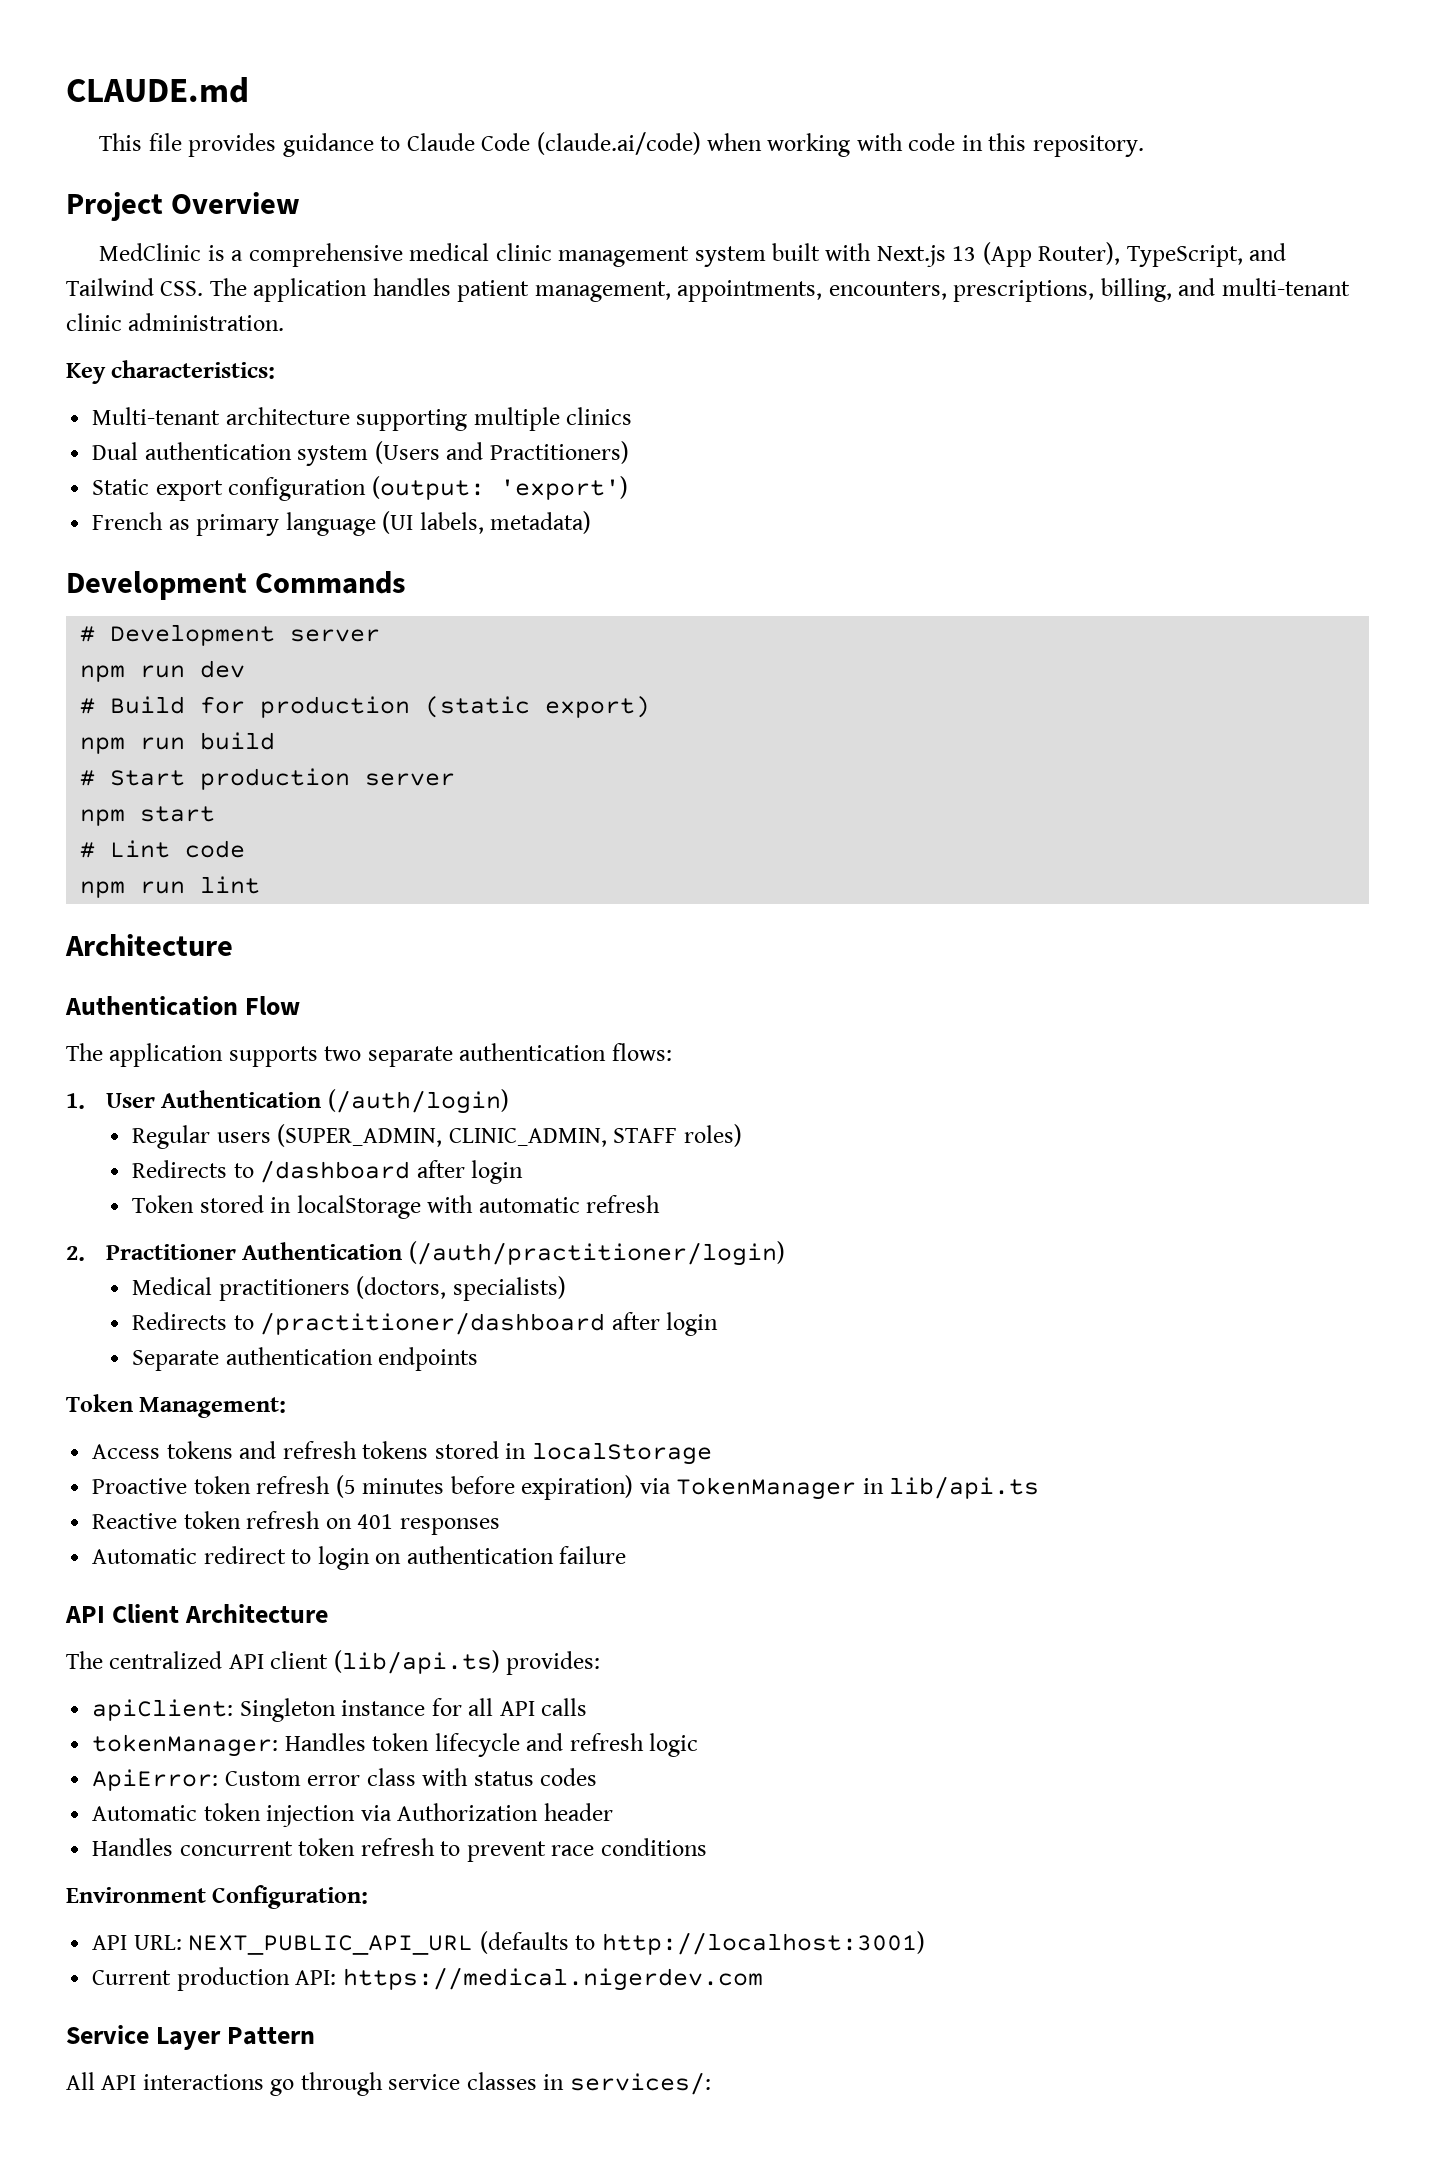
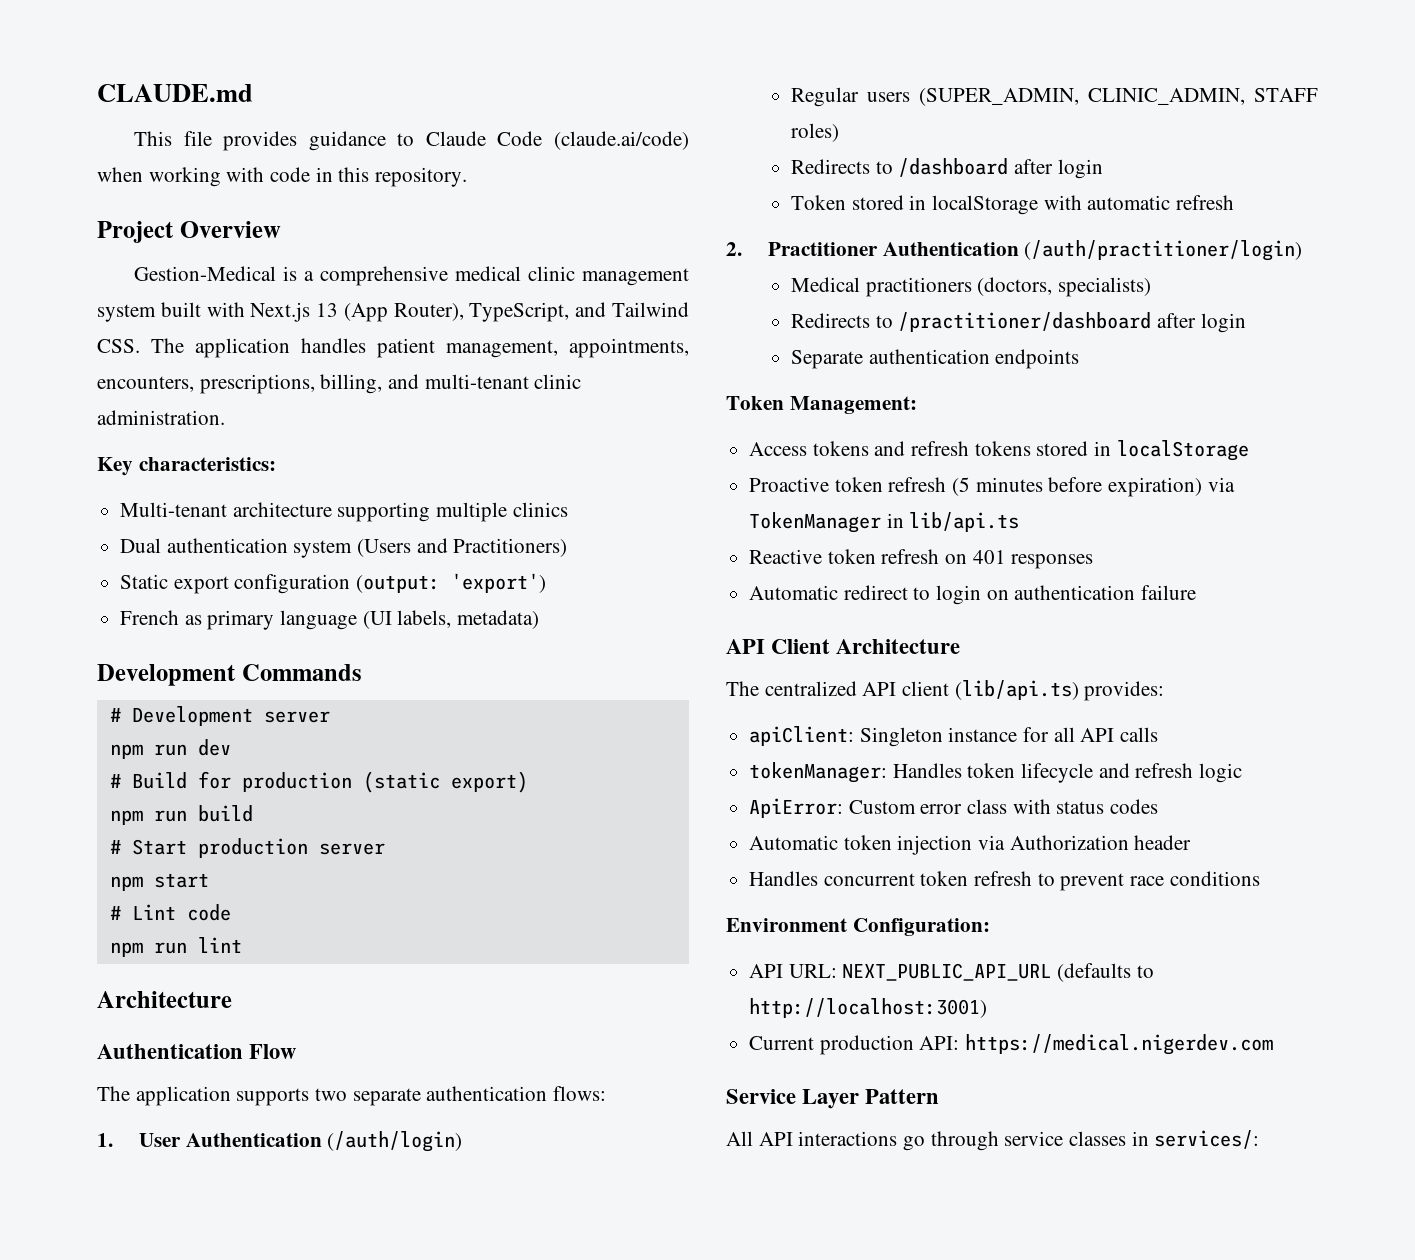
[99,243,202,261] MedClinic -> [134,266,277,281] Gestion-Medical

